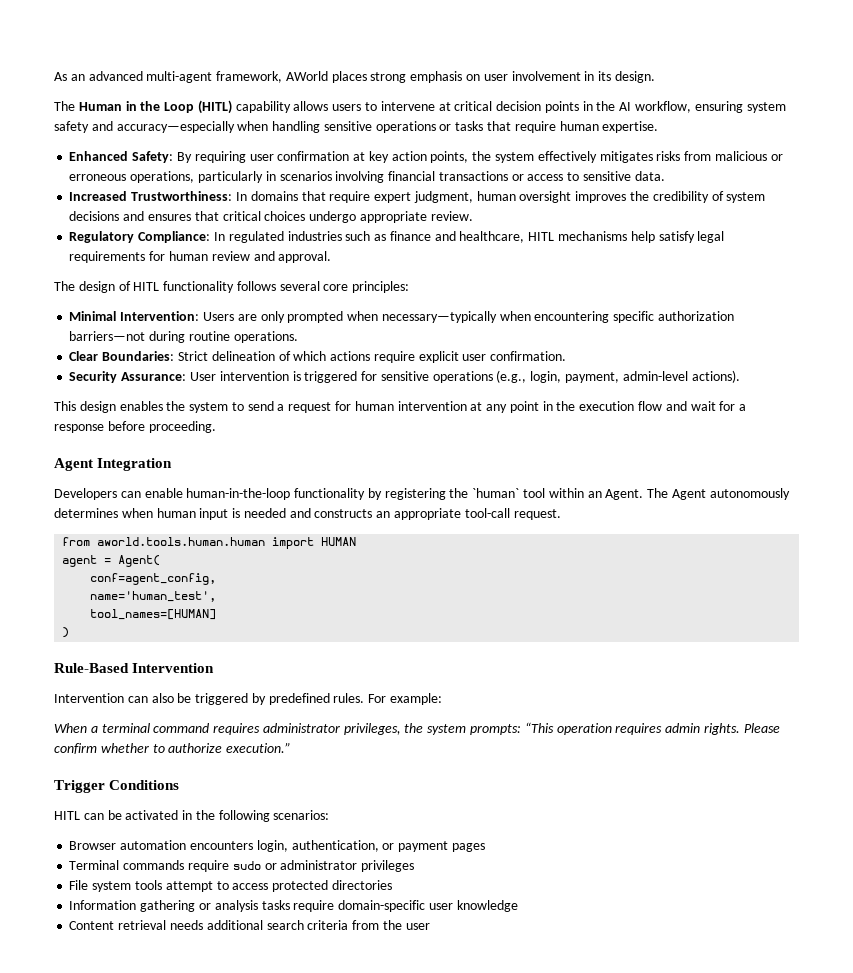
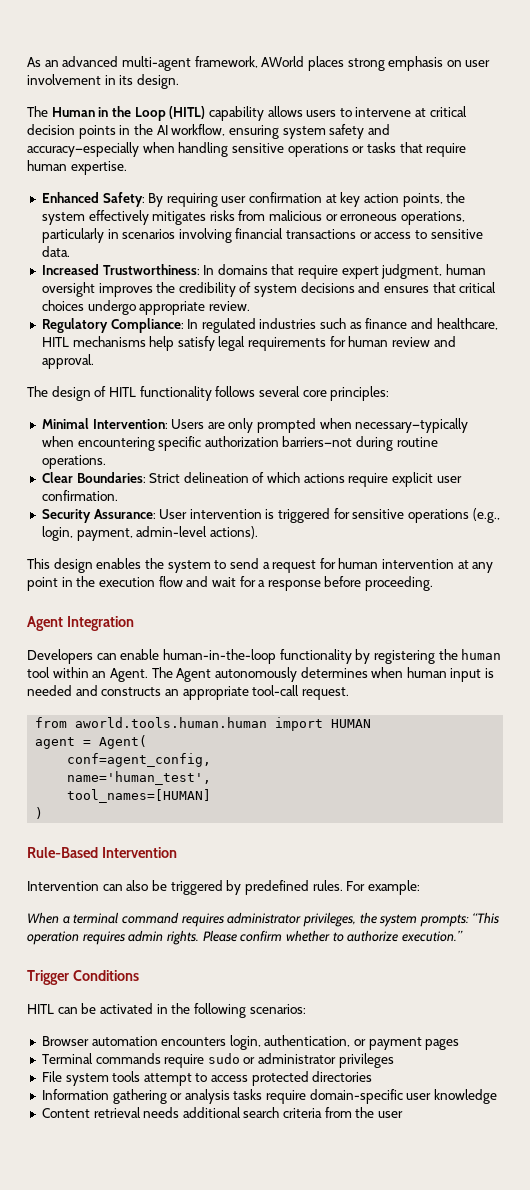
[472,488,520,498] `human` -> [461,649,502,660] human

